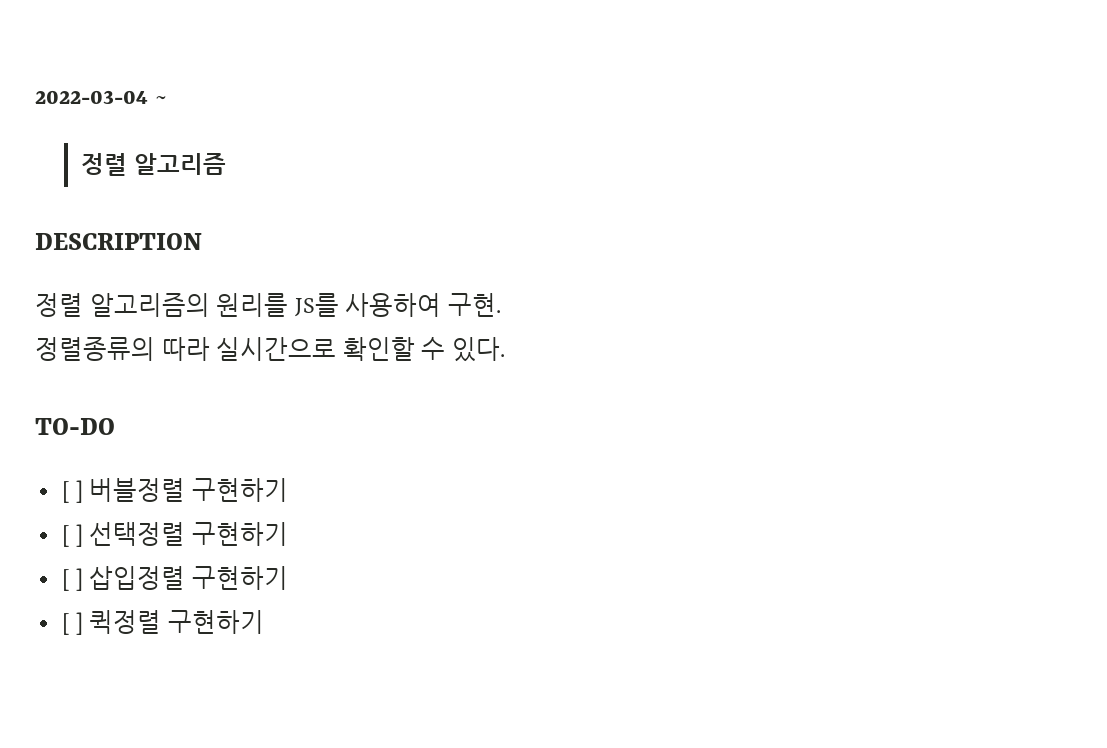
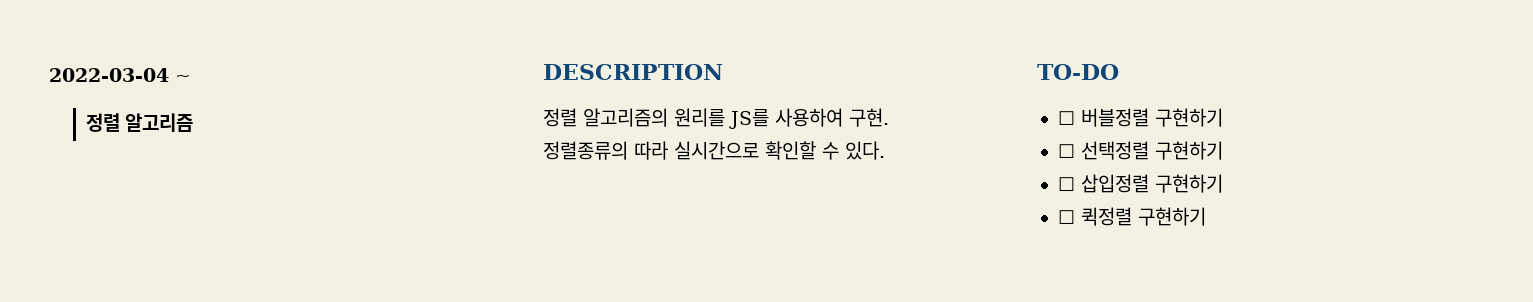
[61,480,83,503] [ ] -> [1057,111,1075,125] ☐
[61,524,83,547] [ ] -> [1057,144,1075,158] ☐
[61,568,83,591] [ ] -> [1057,177,1075,191] ☐
[61,612,83,635] [ ] -> [1057,210,1075,224] ☐

